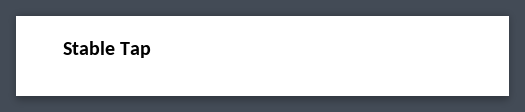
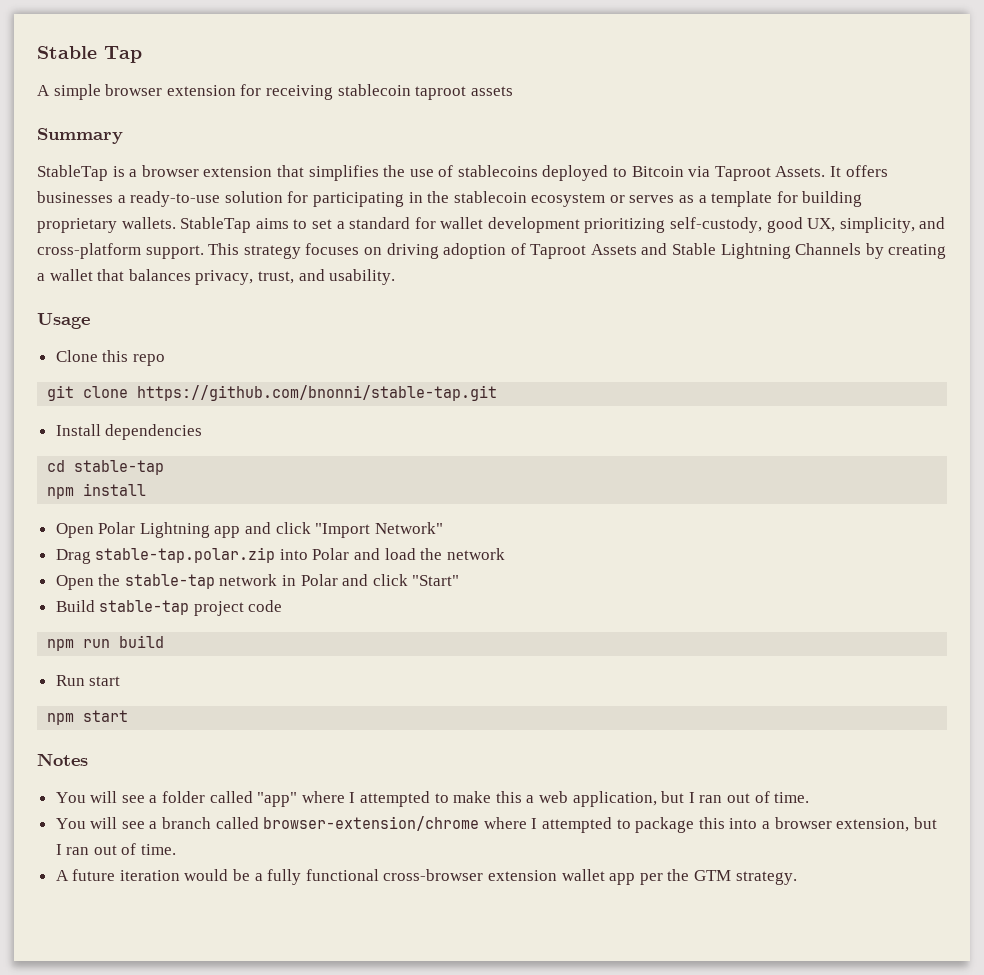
(152, 50) none -> [37,84,513,100] [37,128,123,144] [37,165,888,181] [37,191,863,207] [37,217,946,233] [37,243,947,259] [37,269,396,285] [37,313,90,329] [55,350,165,366] [47,385,498,401] [55,424,203,440] [47,460,165,475] [47,483,147,499] [55,522,443,538] [55,547,505,564] [55,574,460,590] [55,600,283,616] [47,635,165,651] [55,675,121,686] [47,710,129,725] [37,753,88,766] [55,791,810,807] [55,816,937,833] [55,843,177,855] [55,869,797,885] // A simple browser extension for receiving stablecoin taproot assets // Summary // StableTap is a browser extension that simplifies the use of stablecoins deployed to Bitcoin via Taproot Assets. It offers businesses a ready-to-use solution for participating in the stablecoin ecosystem or serves as a template for building proprietary wallets. StableTap aims to set a standard for wallet development prioritizing self-custody, good UX, simplicity, and cross-platform support. This strategy focuses on driving adoption of Taproot Assets and Stable Lightning Channels by creating a wallet that balances privacy, trust, and usability. // Usage // Clone this repo // git clone https://github.com/bnonni/stable-tap.git // Install dependencies // cd stable-tap // npm install // Open Polar Lightning app and click "Import Network" // Drag stable-tap.polar.zip into Polar and load the network // Open the stable-tap network in Polar and click "Start" // Build stable-tap project code // npm run build // Run start // npm start // Notes // You will see a folder called "app" where I attempted to make this a web application, but I ran out of time. // You will see a branch called browser-extension/chrome where I attempted to package this into a browser extension, but I ran out of time. // A future iteration would be a fully functional cross-browser extension wallet app per the GTM strategy.

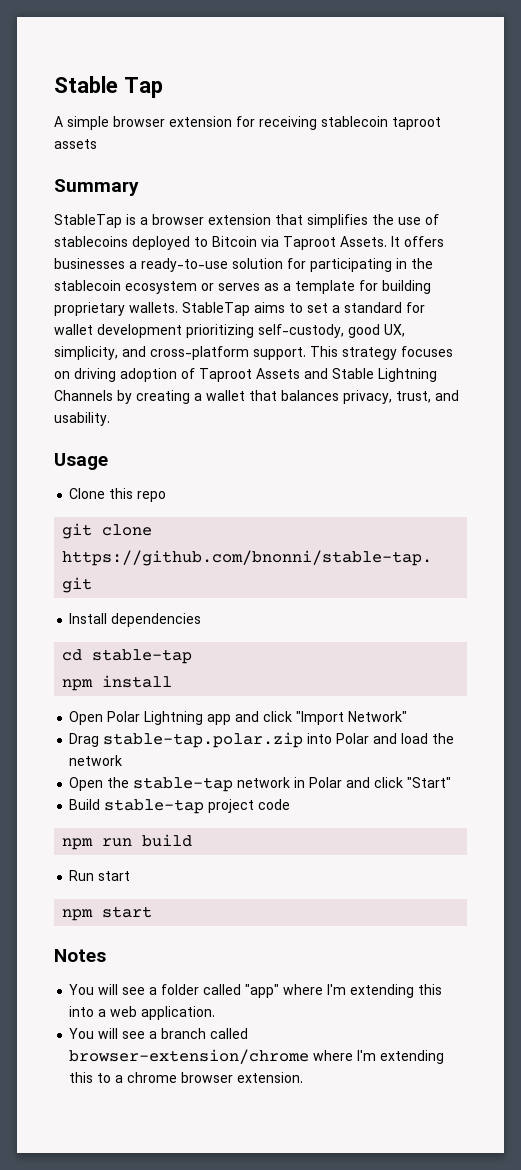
[349,791,810,807] I attempted to make this a web application, but I ran out of time. -> [327,984,443,998] [69,1006,216,1020] I'm extending this into a web application.
[531,817,937,833] [55,843,177,855] [55,869,797,885] I attempted to package this into a browser extension, but I ran out of time. // A future iteration would be a fully functional cross-browser extension wallet app per the GTM strategy. -> [357,1050,445,1064] [69,1072,304,1083] I'm extending this to a chrome browser extension.

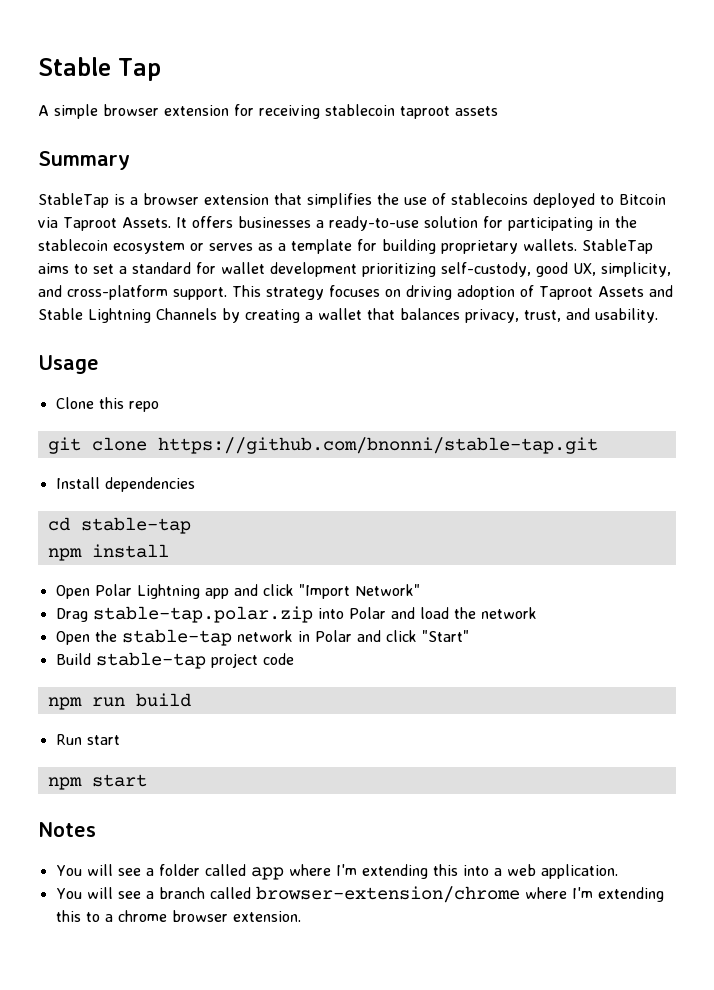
[245,984,280,998] "app" -> [250,867,284,880] app

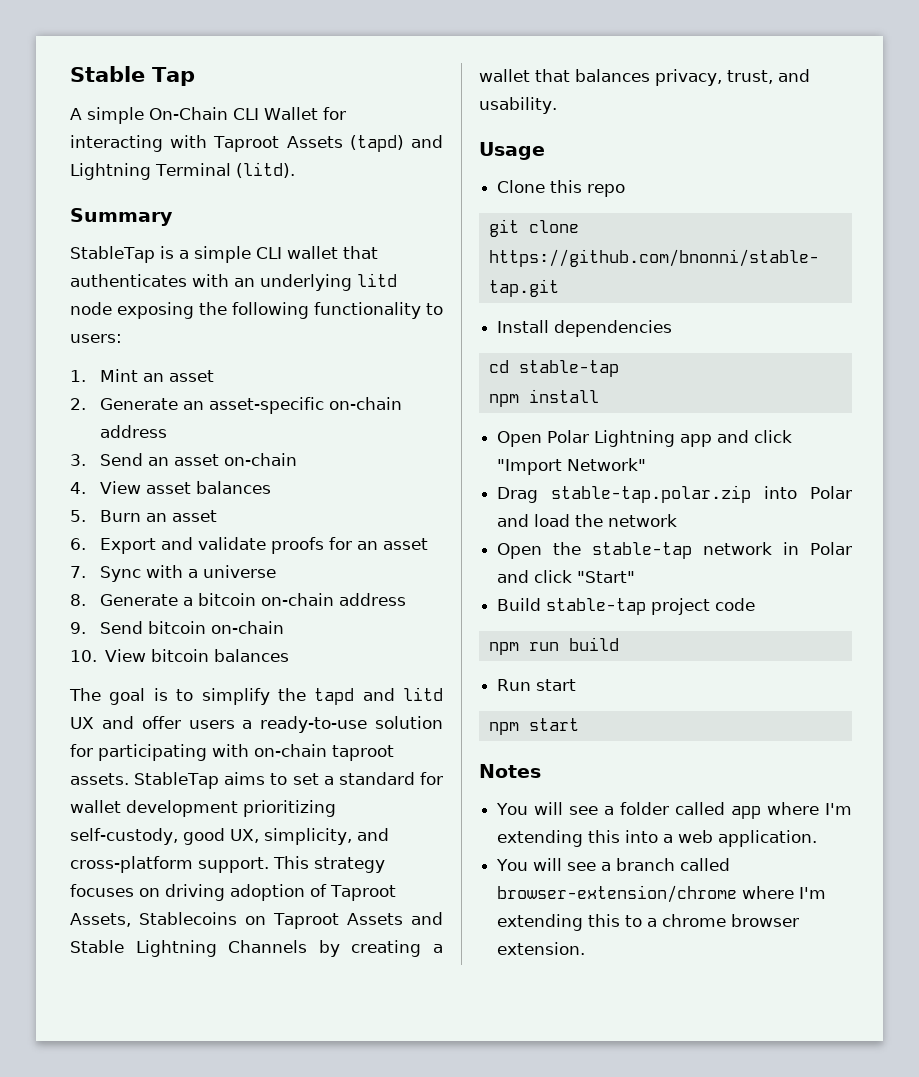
[103,104,498,119] [38,151,130,170] [38,193,666,208] [38,216,311,231] browser extension for receiving stablecoin taproot assets // Summary // StableTap is a browser extension that simplifies the use of stablecoins deployed to Bitcoin via Taproot Assets. It offers businesses -> [149,107,346,120] [70,135,444,152] [70,162,295,180] [70,208,173,226] [70,246,378,263] [70,273,397,291] [70,302,443,319] [70,334,122,343] [70,369,215,382] [70,397,403,414] [100,425,168,438] [70,453,298,466] [70,481,272,494] [70,510,218,522] [70,537,429,554] [70,565,277,582] [70,593,407,606] [70,621,285,634] [70,649,290,662] [69,687,443,705] [70,716,235,729] On-Chain CLI Wallet for interacting with Taproot Assets (tapd) and Lightning Terminal (litd). // Summary // StableTap is a simple CLI wallet that authenticates with an underlying litd node exposing the following functionality to users: // 1. Mint an asset // 2. Generate an asset-specific on-chain address // 3. Send an asset on-chain // 4. View asset balances // 5. Burn an asset // 6. Export and validate proofs for an asset // 7. Sync with a universe // 8. Generate a bitcoin on-chain address // 9. Send bitcoin on-chain // 10. View bitcoin balances // The goal is to simplify the tapd and litd UX and offer users
[597,216,637,228] [38,239,577,254] in the stablecoin ecosystem or serves as a template for building proprietary wallets. -> [212,744,394,761] [70,773,129,785] with on-chain taproot assets.
(593, 293) none -> [70,912,340,929] Assets, Stablecoins on Taproot

